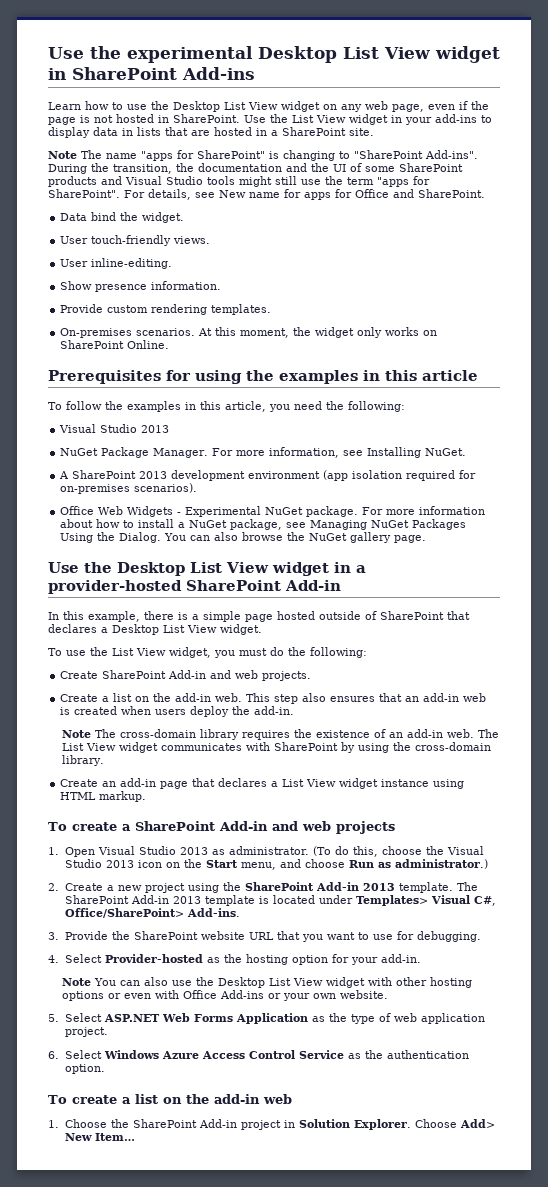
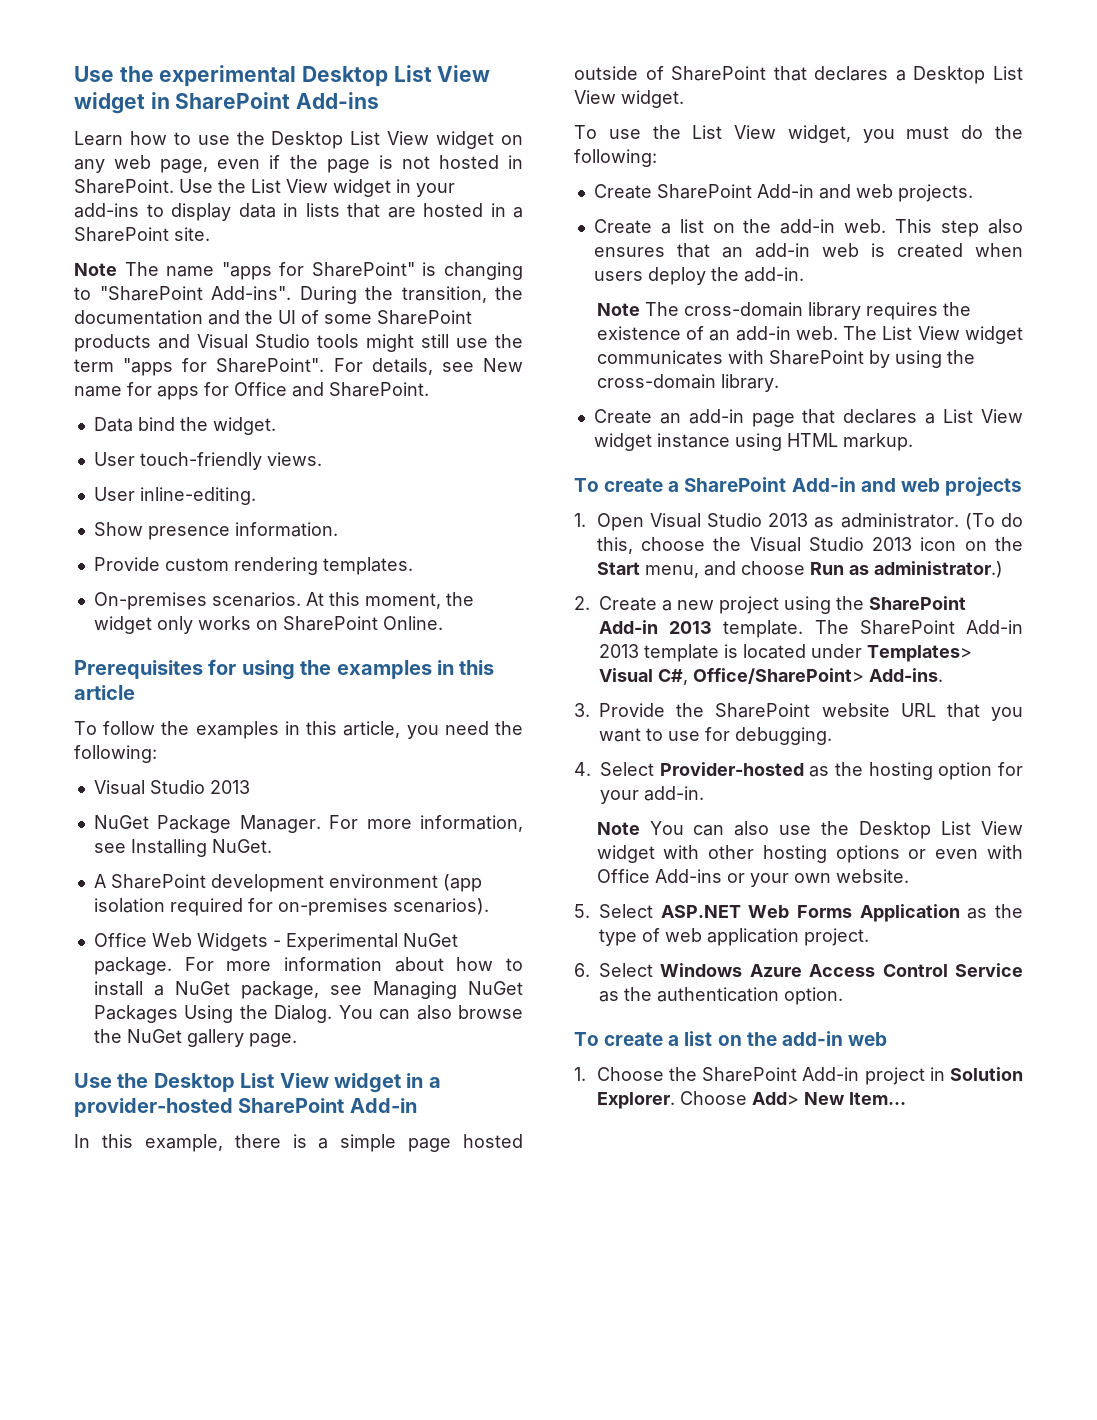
[139,471,168,479] 2013 -> (206, 881) none

